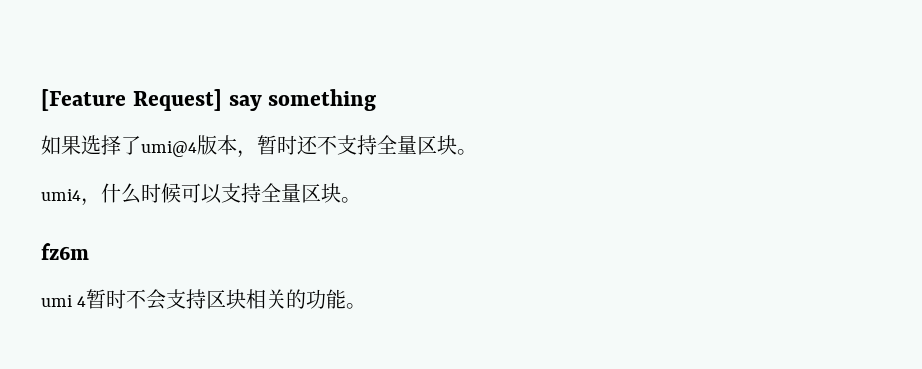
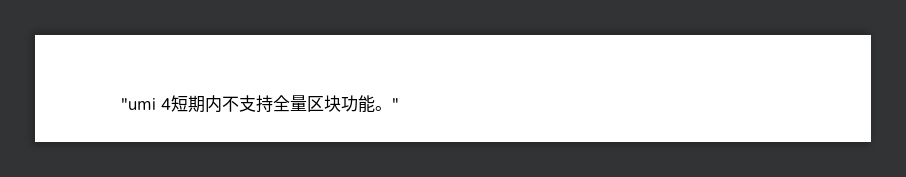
[41,89,377,111] [41,135,477,158] [41,183,361,206] [41,243,89,260] [41,289,367,310] [Feature Request] say something // 如果选择了umi@4版本，暂时还不支持全量区块。 // umi4，什么时候可以支持全量区块。 // fz6m // umi 4暂时不会支持区块相关的功能。 -> [121,95,399,113] "umi 4短期内不支持全量区块功能。"

